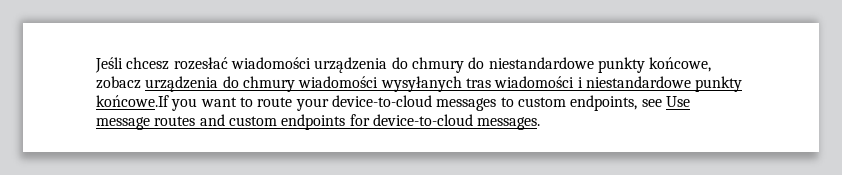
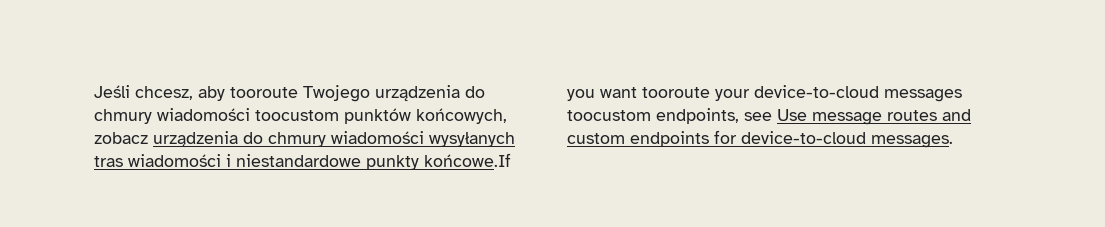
[126,57,712,73] chcesz rozesłać wiadomości urządzenia do chmury do niestandardowe punkty końcowe, -> [135,85,485,102] [94,108,507,124] chcesz, aby tooroute Twojego urządzenia do chmury wiadomości toocustom punktów końcowych,
[239,97,293,107] to route -> [642,87,710,98] tooroute
[500,97,566,107] to custom -> [567,110,651,121] toocustom

